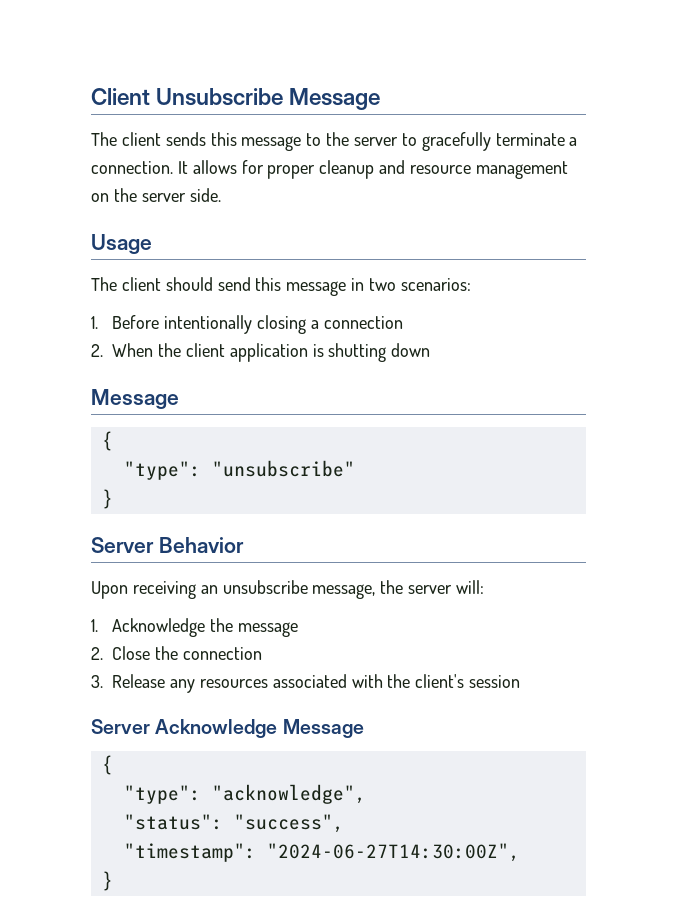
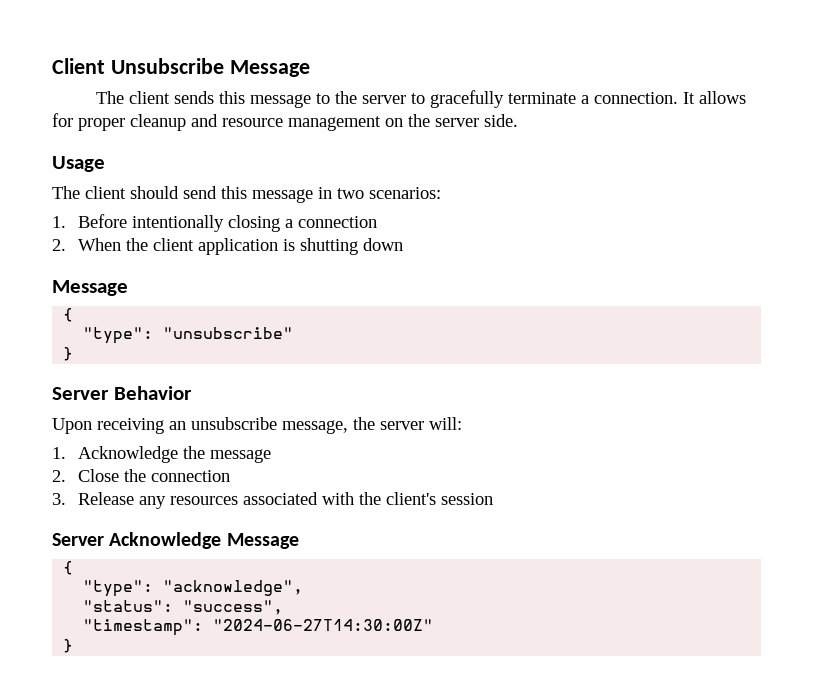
[266,843,520,862] "2024-06-27T14:30:00Z", -> [213,619,434,631] "2024-06-27T14:30:00Z"

